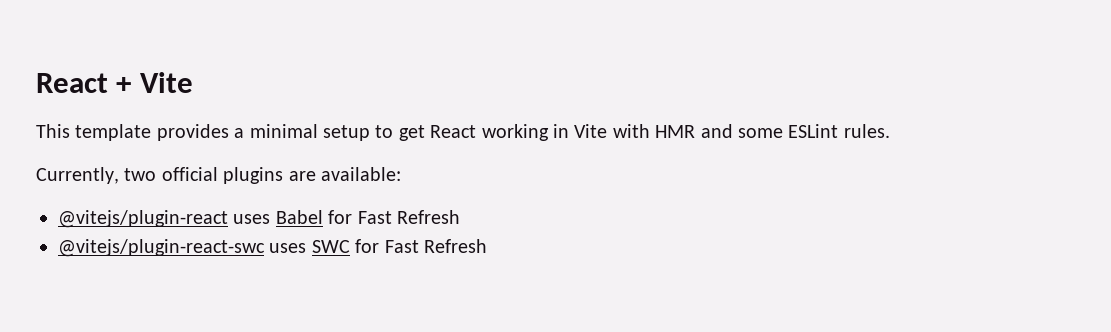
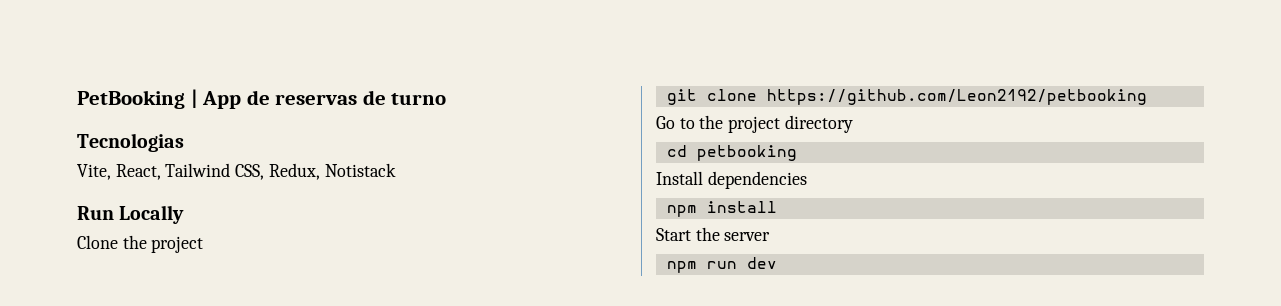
[36,72,193,93] [36,124,890,141] [36,167,401,184] [58,210,460,228] [58,239,487,257] React + Vite // This template provides a minimal setup to get React working in Vite with HMR and some ESLint rules. // Currently, two official plugins are available: // @vitejs/plugin-react uses Babel for Fast Refresh // @vitejs/plugin-react-swc uses SWC for Fast Refresh -> [77,89,447,109] [77,133,184,152] [77,163,396,180] [77,205,185,224] [77,235,204,253] [666,89,1147,105] [656,115,853,133] [666,145,797,161] [656,171,807,189] [666,201,777,217] [656,227,771,241] [666,257,777,273] PetBooking | App de reservas de turno // Tecnologias // Vite, React, Tailwind CSS, Redux, Notistack // Run Locally // Clone the project // git clone https://github.com/Leon2192/petbooking // Go to the project directory // cd petbooking // Install dependencies // npm install // Start the server // npm run dev

